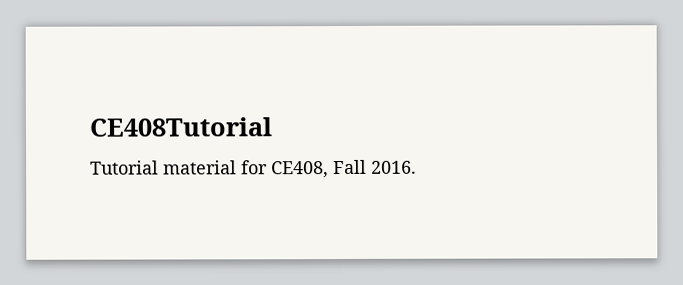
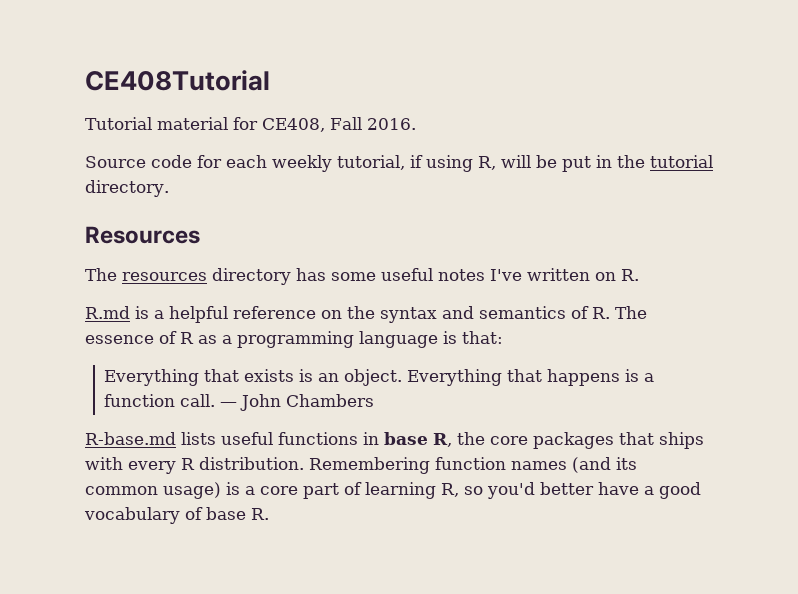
(417, 167) none -> [85,155,713,172] [85,180,169,197] [85,226,200,244] [85,268,639,285] [85,306,647,323] [85,331,503,348] [104,369,655,386] [104,394,375,411] [85,432,704,449] [85,457,637,474] [85,482,701,499] [84,507,269,524] // Source code for each weekly tutorial, if using R, will be put in the tutorial directory. // Resources // The resources directory has some useful notes I've written on R. // R.md is a helpful reference on the syntax and semantics of R. The essence of R as a programming language is that: // Everything that exists is an object. Everything that happens is a function call. — John Chambers // R-base.md lists useful functions in base R, the core packages that ships with every R distribution. Remembering function names (and its common usage) is a core part of learning R, so you'd better have a good vocabulary of base R.

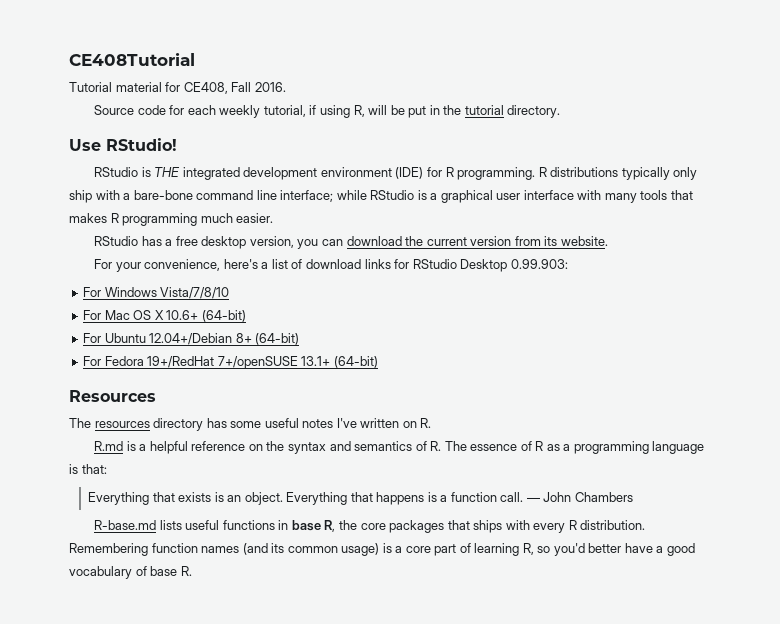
(169, 188) none -> [69,138,177,151] [94,167,698,180] [69,190,693,203] [69,213,274,226] [94,236,608,249] [94,259,568,272] [83,287,230,299] [83,310,246,322] [83,333,300,345] [83,356,378,369] // Use RStudio! // RStudio is THE integrated development environment (IDE) for R programming. R distributions typically only ship with a bare-bone command line interface; while RStudio is a graphical user interface with many tools that makes R programming much easier. // RStudio has a free desktop version, you can download the current version from its website. // For your convenience, here's a list of download links for RStudio Desktop 0.99.903: // For Windows Vista/7/8/10 // For Mac OS X 10.6+ (64-bit) // For Ubuntu 12.04+/Debian 8+ (64-bit) // For Fedora 19+/RedHat 7+/openSUSE 13.1+ (64-bit)

